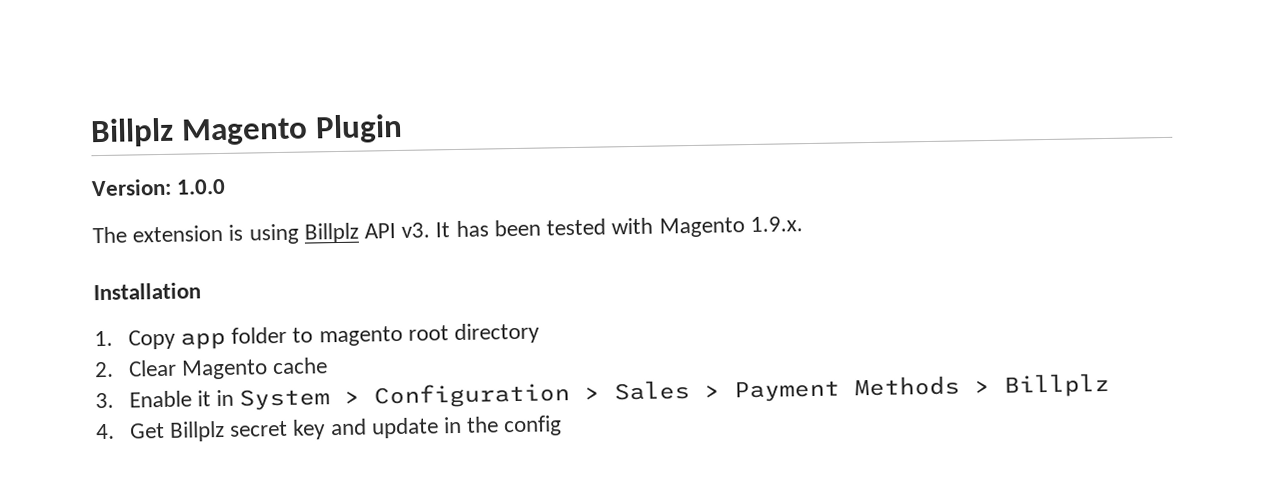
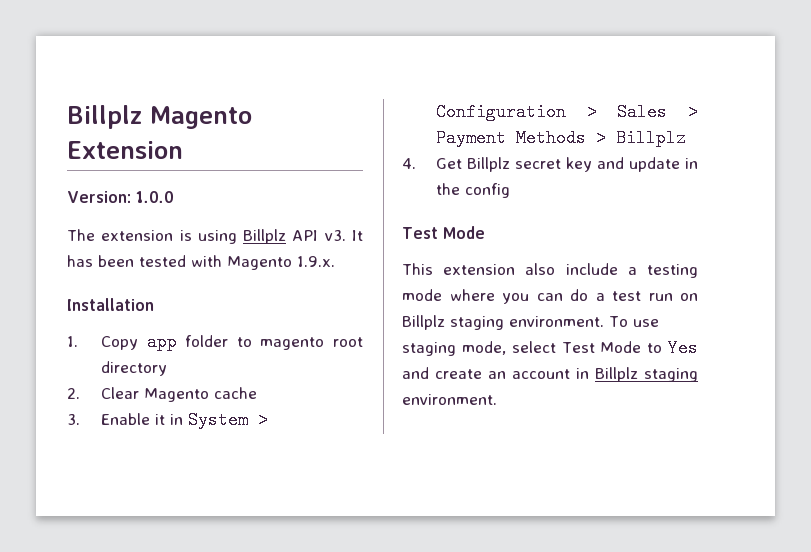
[314,113,403,144] Plugin -> [67,141,183,159] Extension
(563, 426) none -> [402,226,485,239] [402,263,698,278] [402,289,698,304] [402,315,659,330] [402,339,698,357] [402,367,698,382] [402,394,497,405] // Test Mode // This extension also include a testing mode where you can do a test run on Billplz staging environment. To use staging mode, select Test Mode to Yes and create an account in Billplz staging environment.

